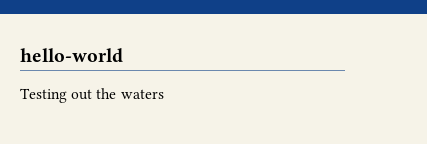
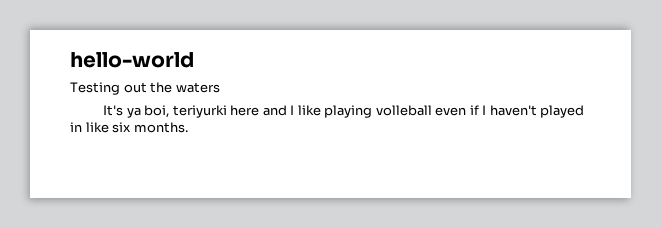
(164, 94) none -> [103,105,585,118] [70,122,188,133] // It's ya boi, teriyurki here and I like playing volleball even if I haven't played in like six months.

